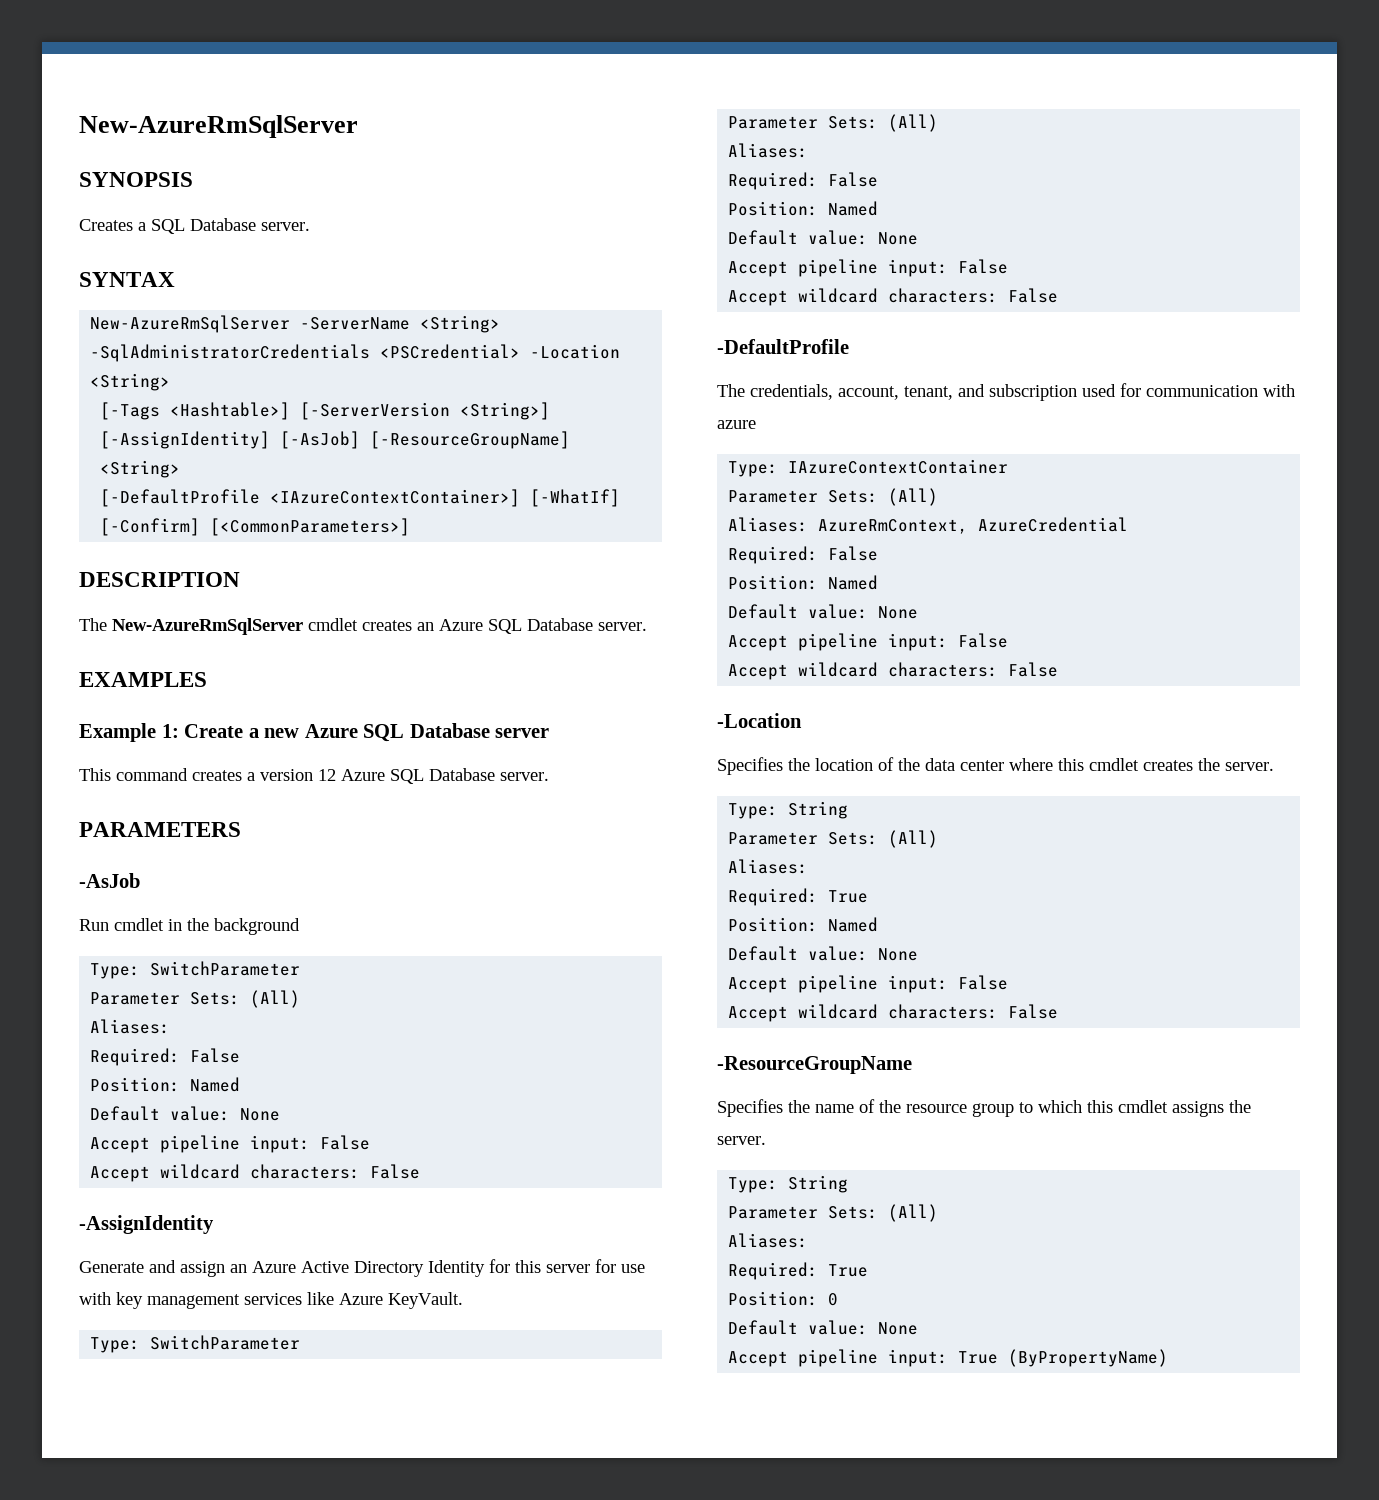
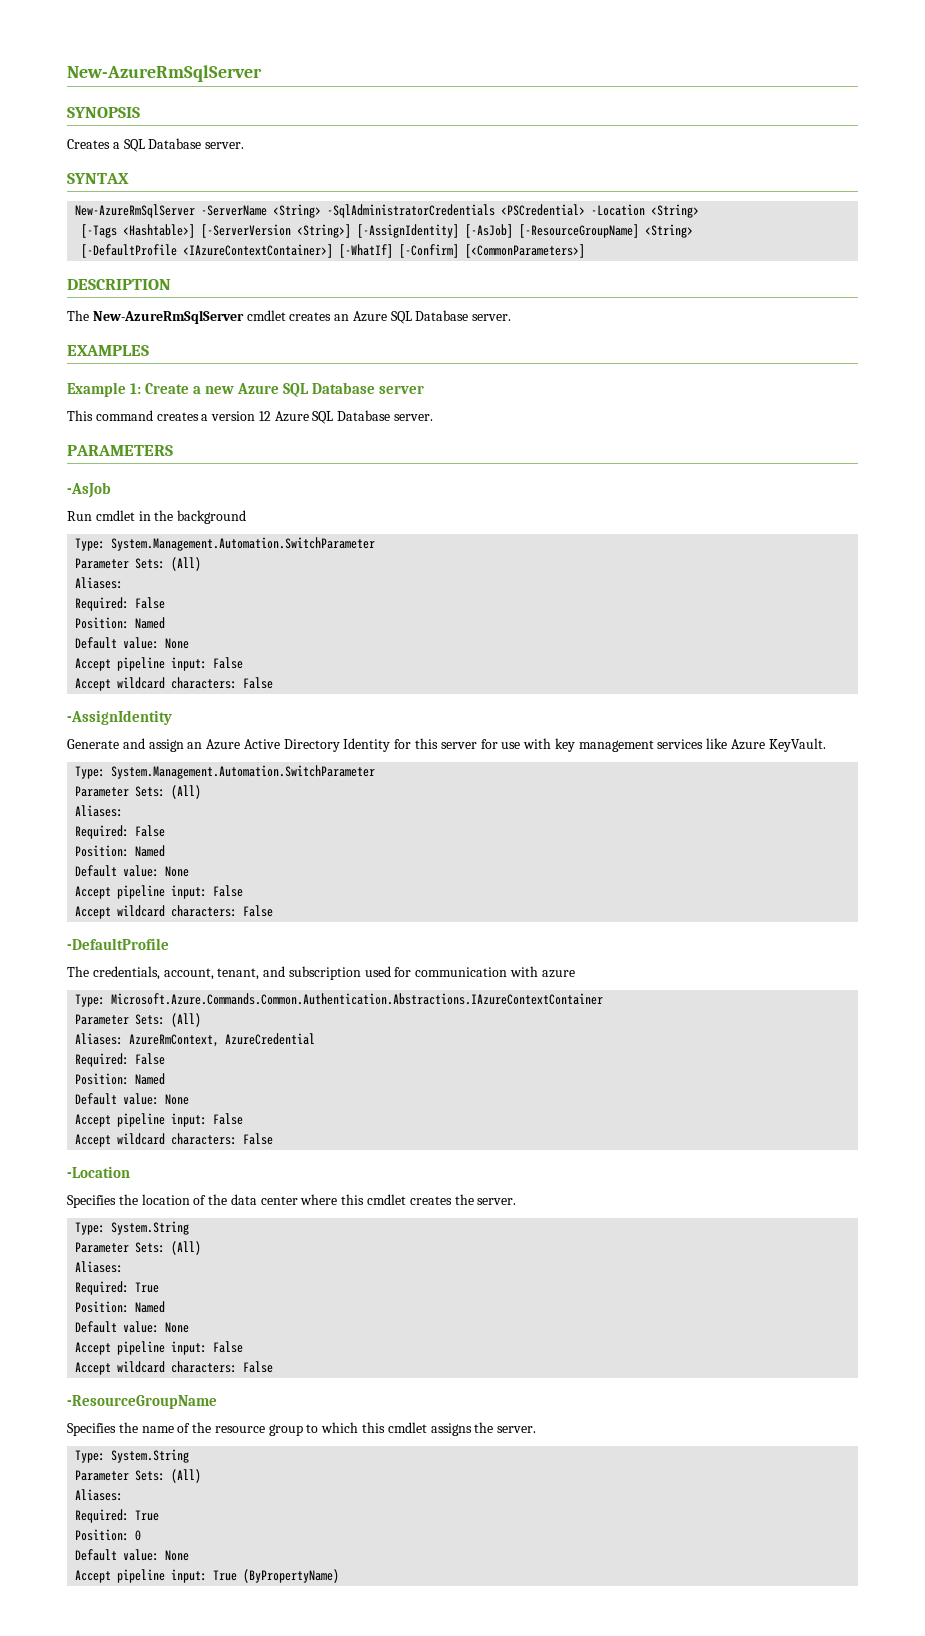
[150,961,301,976] SwitchParameter -> [111,537,376,551] System.Management.Automation.SwitchParameter
[150,1335,301,1350] SwitchParameter -> [111,765,376,779] System.Management.Automation.SwitchParameter
[788,459,1009,474] IAzureContextContainer -> [111,993,604,1005] Microsoft.Azure.Commands.Common.Authentication.Abstractions.IAzureContextContainer
[788,801,849,819] String -> [111,1221,190,1235] System.String
[788,1175,849,1193] String -> [111,1449,190,1463] System.String

